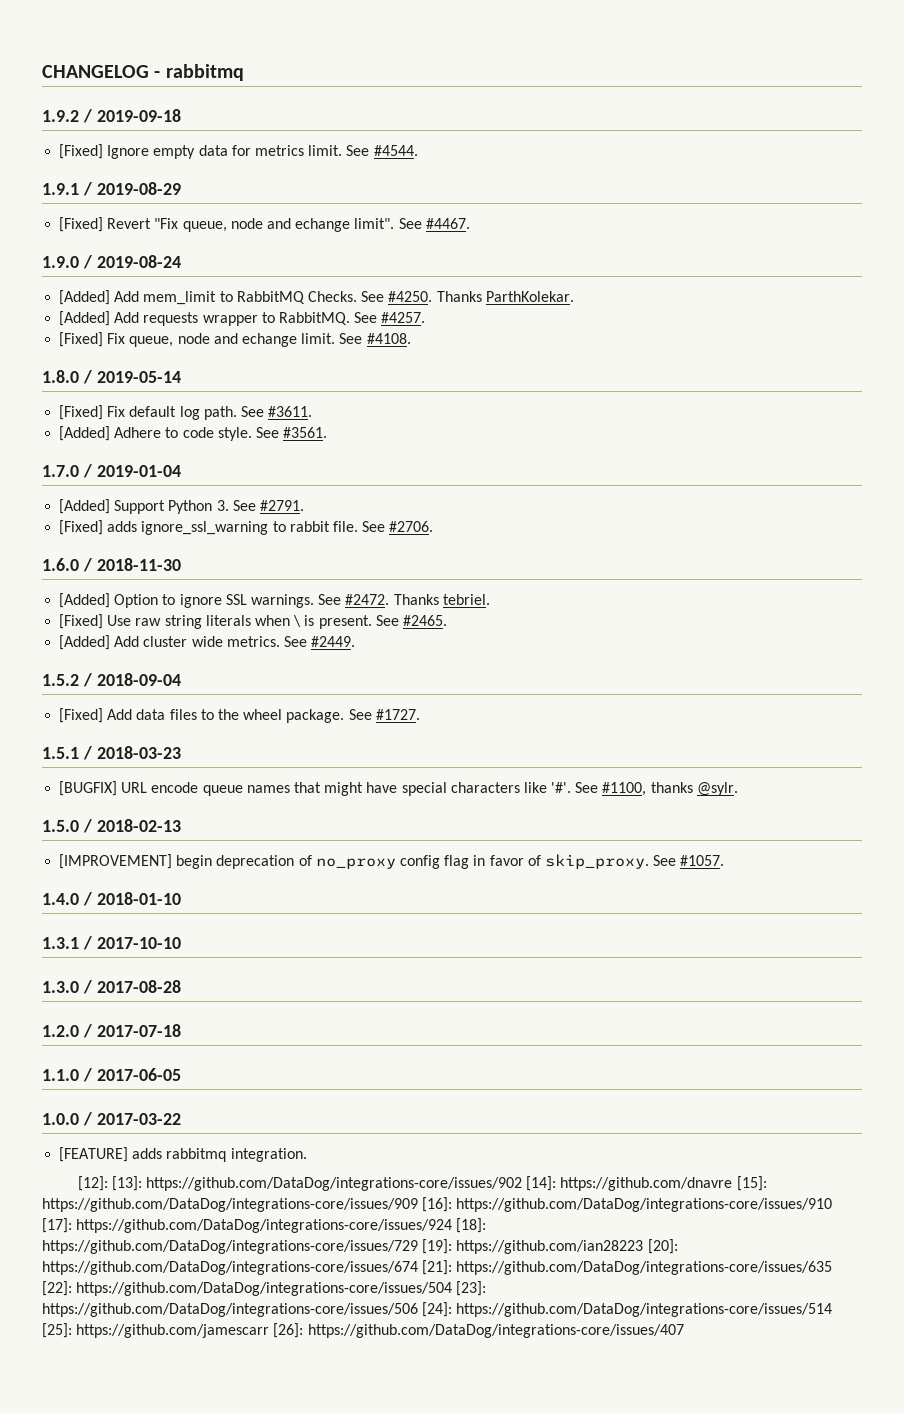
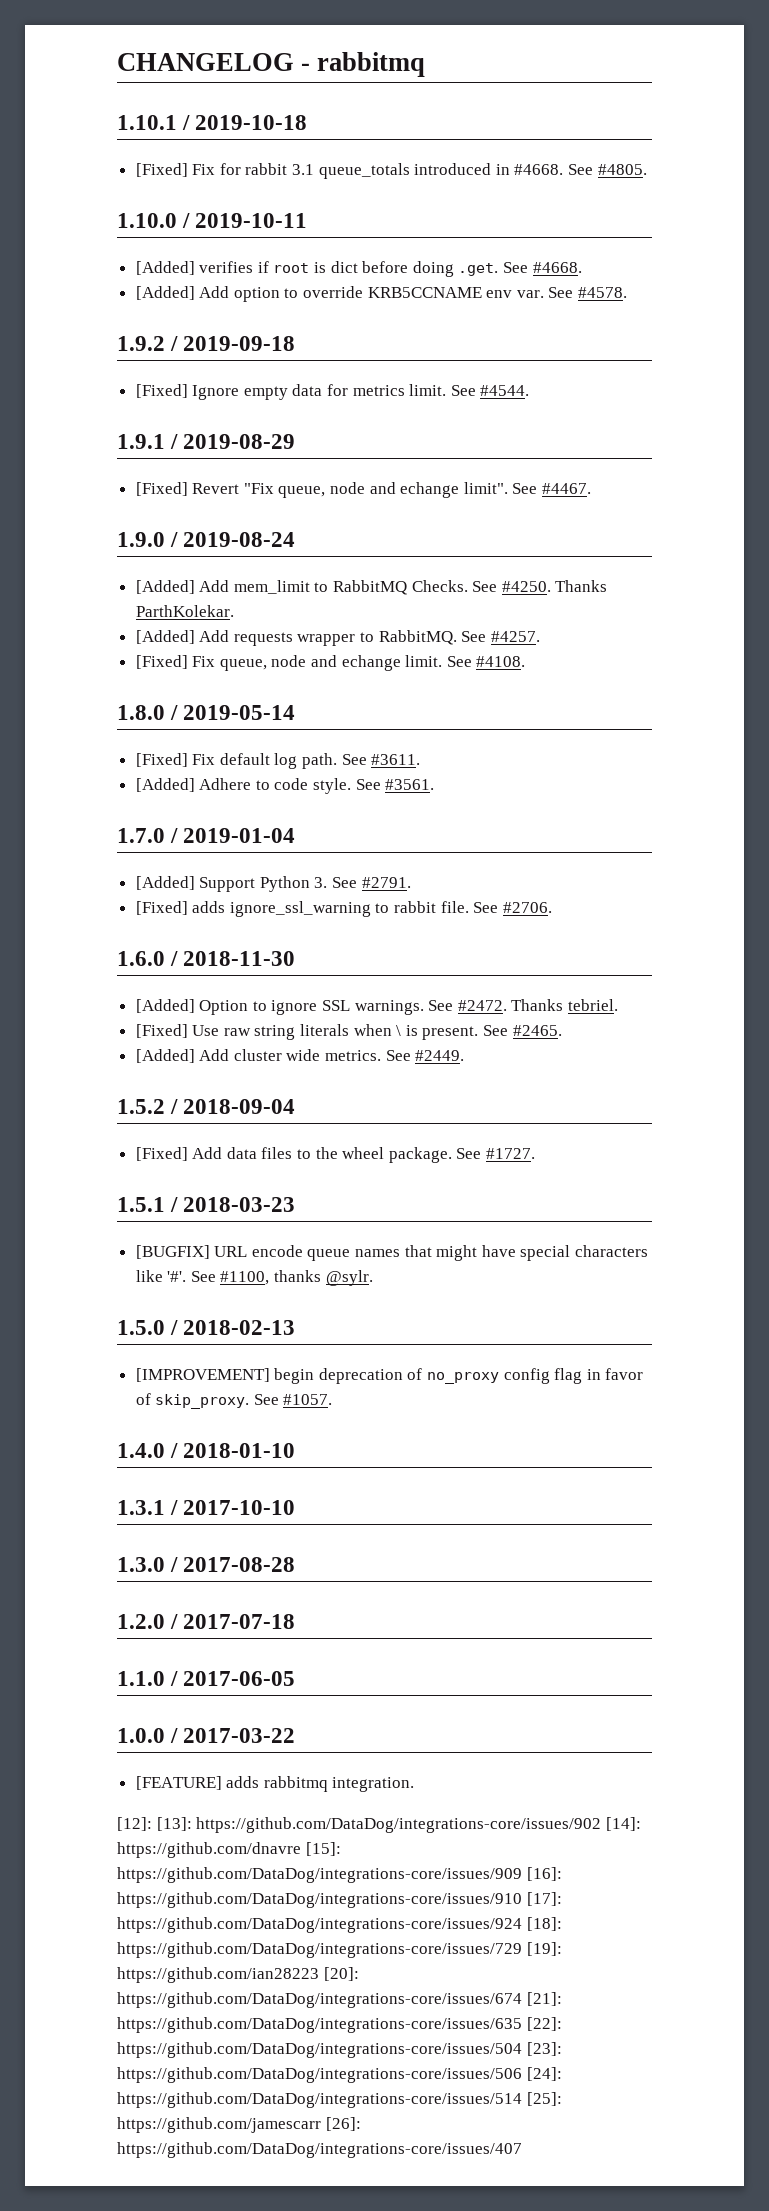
(244, 72) none -> [117,115,308,130] [135,163,647,179] [117,213,308,228] [135,261,582,277] [135,286,628,302] // 1.10.1 / 2019-10-18 // [Fixed] Fix for rabbit 3.1 queue_totals introduced in #4668. See #4805. // 1.10.0 / 2019-10-11 // [Added] verifies if root is dict before doing .get. See #4668. // [Added] Add option to override KRB5CCNAME env var. See #4578.

